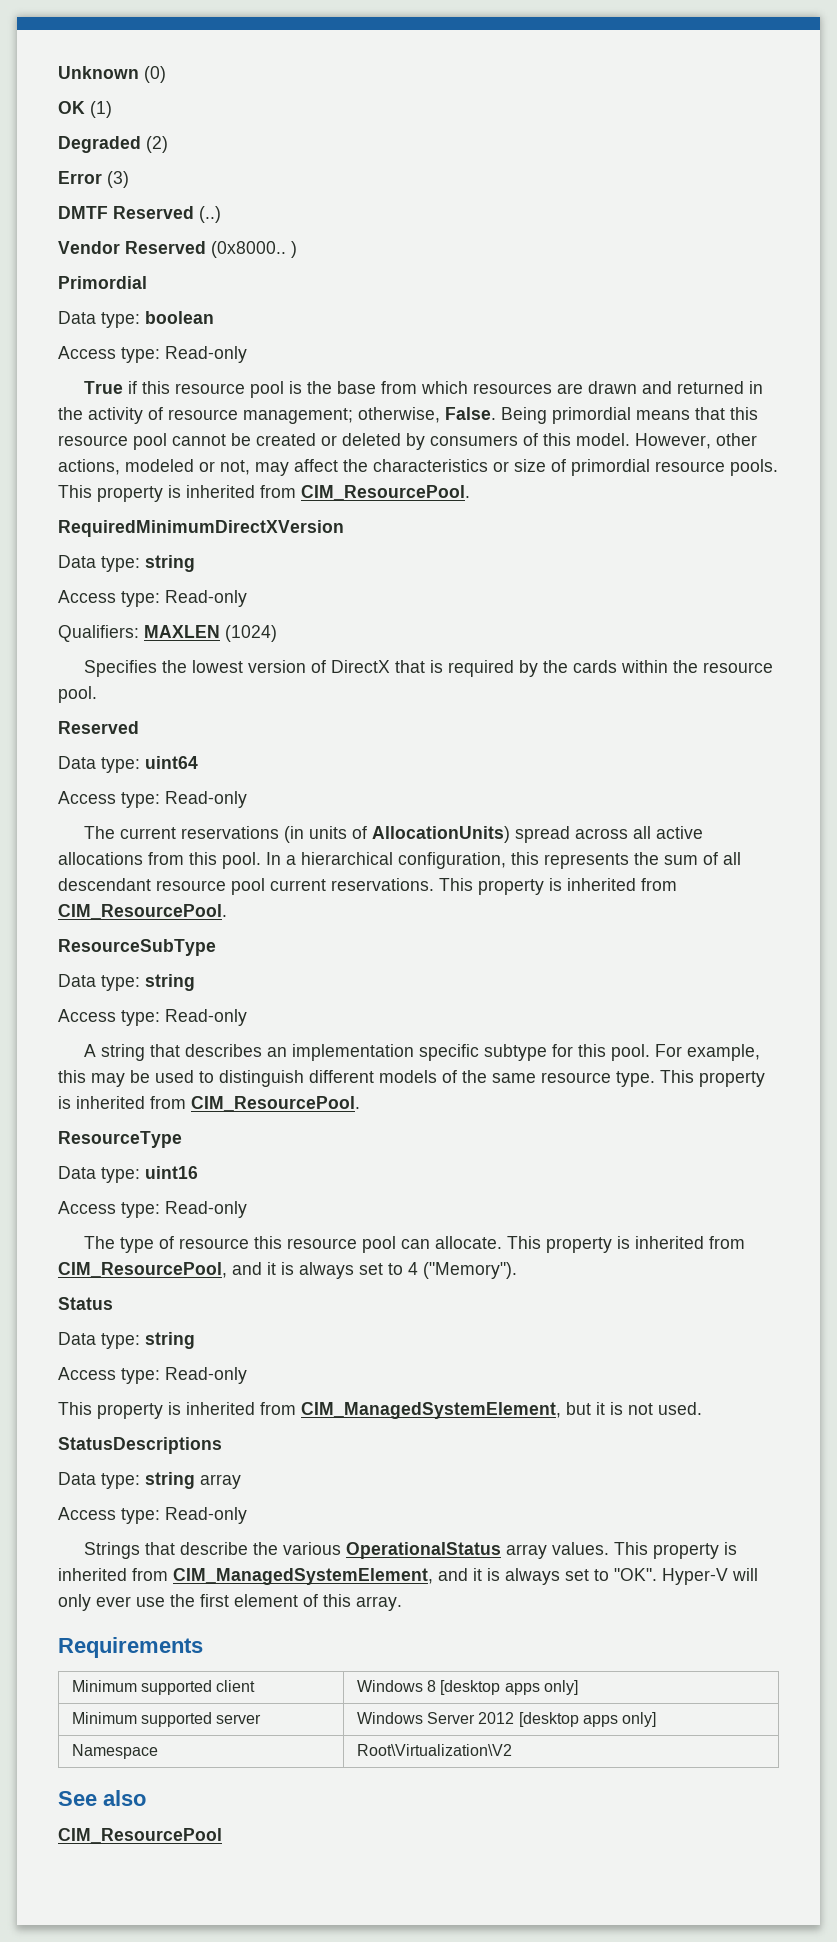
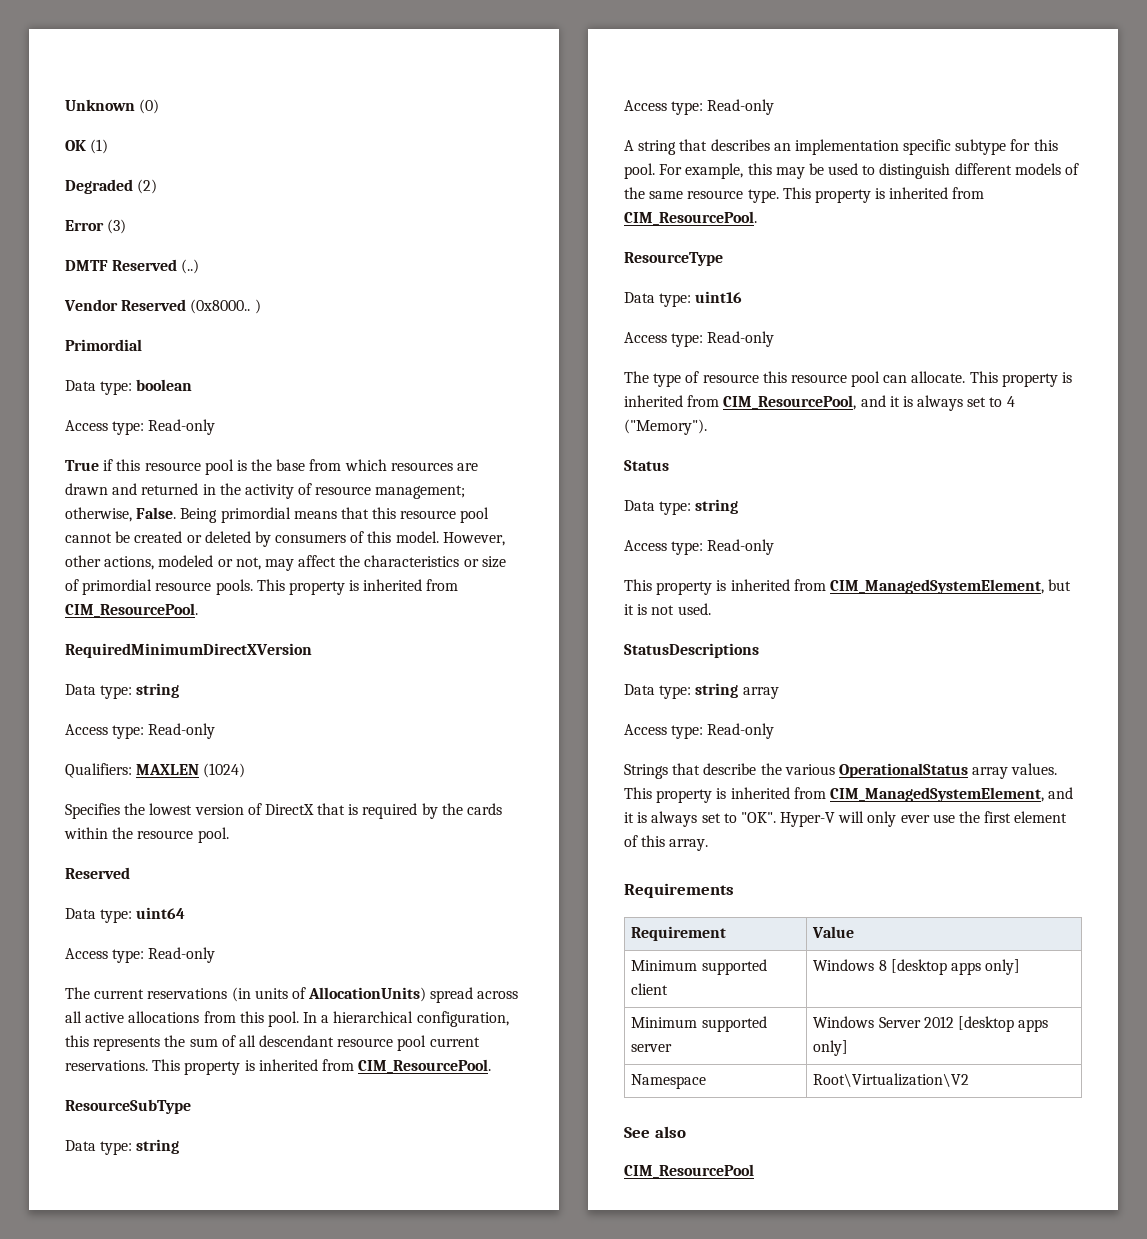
(203, 1647) none -> [631,926,727,941] [812,926,855,938] // Requirement | Value

